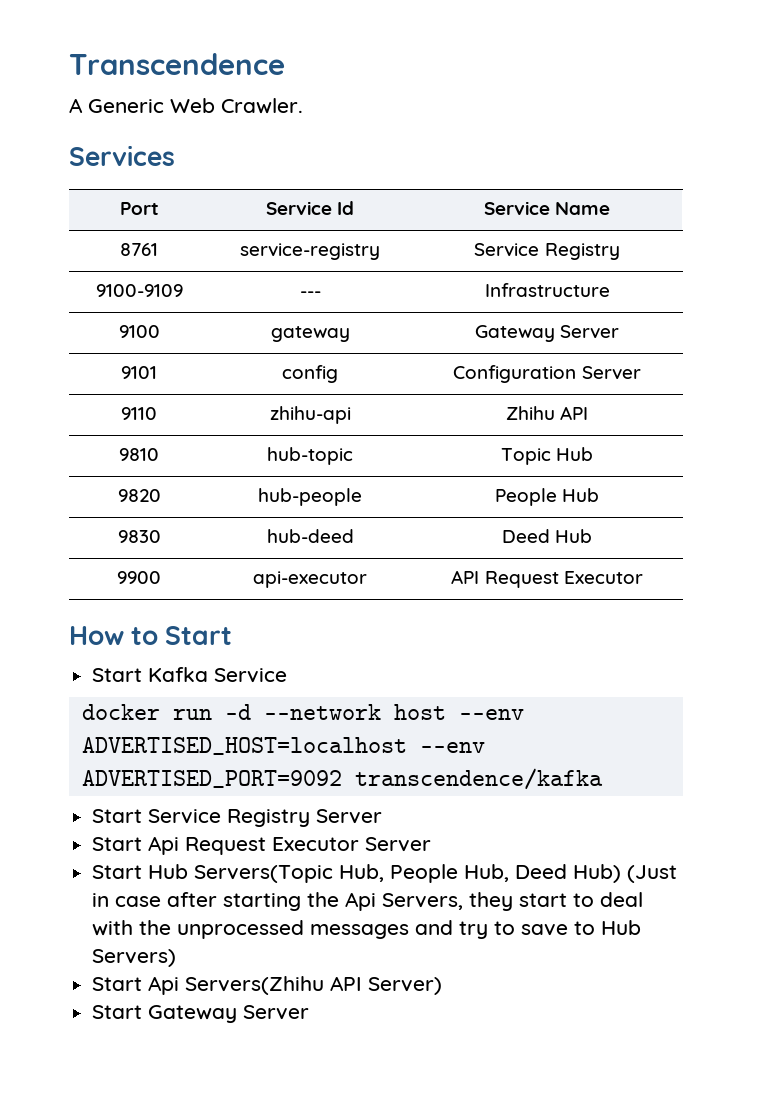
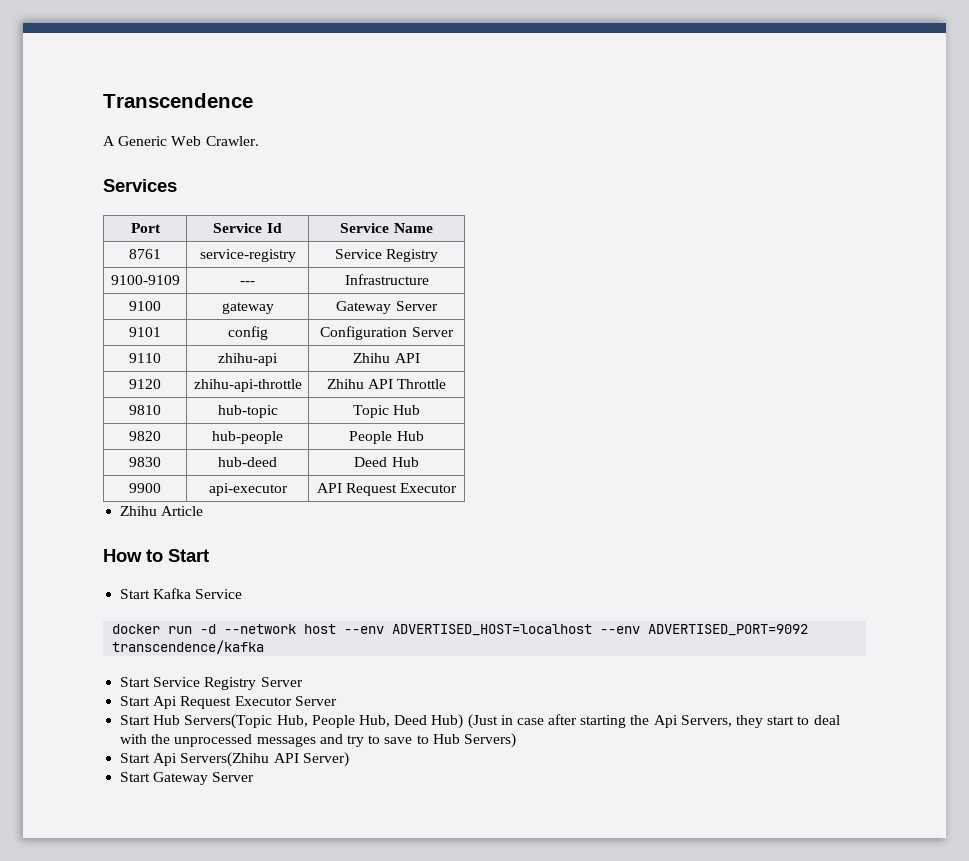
(589, 413) none -> [129,379,161,389] [193,379,302,392] [326,379,447,389] // 9120 | zhihu-api-throttle | Zhihu API Throttle
(643, 577) none -> [120,506,204,516] // Zhihu Article

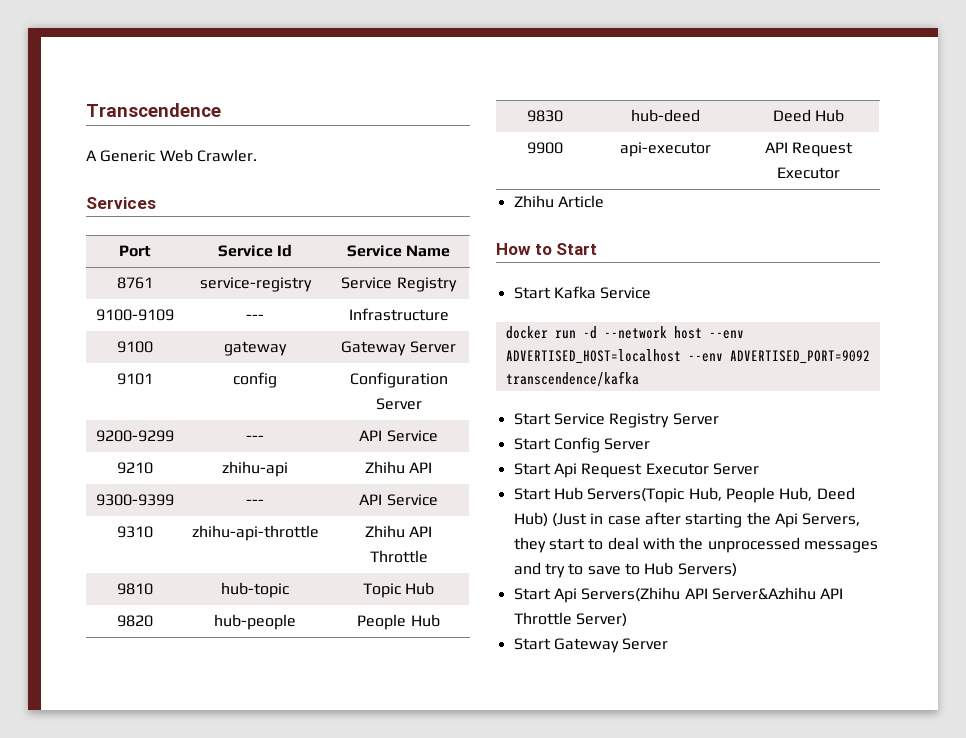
[129,353,161,363] [218,353,278,366] [353,353,420,363] [129,379,161,389] 9110 | zhihu-api | Zhihu API // 9120 -> [95,430,174,442] [246,435,264,441] [359,430,438,442] [116,462,153,474] [222,461,288,477] [364,461,433,474] [95,494,174,506] [246,499,264,505] [359,494,438,506] [116,526,153,538] 9200-9299 | --- | API Service // 9210 | zhihu-api | Zhihu API // 9300-9399 | --- | API Service // 9310
(303, 682) none -> [513,437,651,453] // Start Config Server
(299, 758) none -> [711,587,844,600] [513,612,572,625] Server&Azhihu API Throttle

